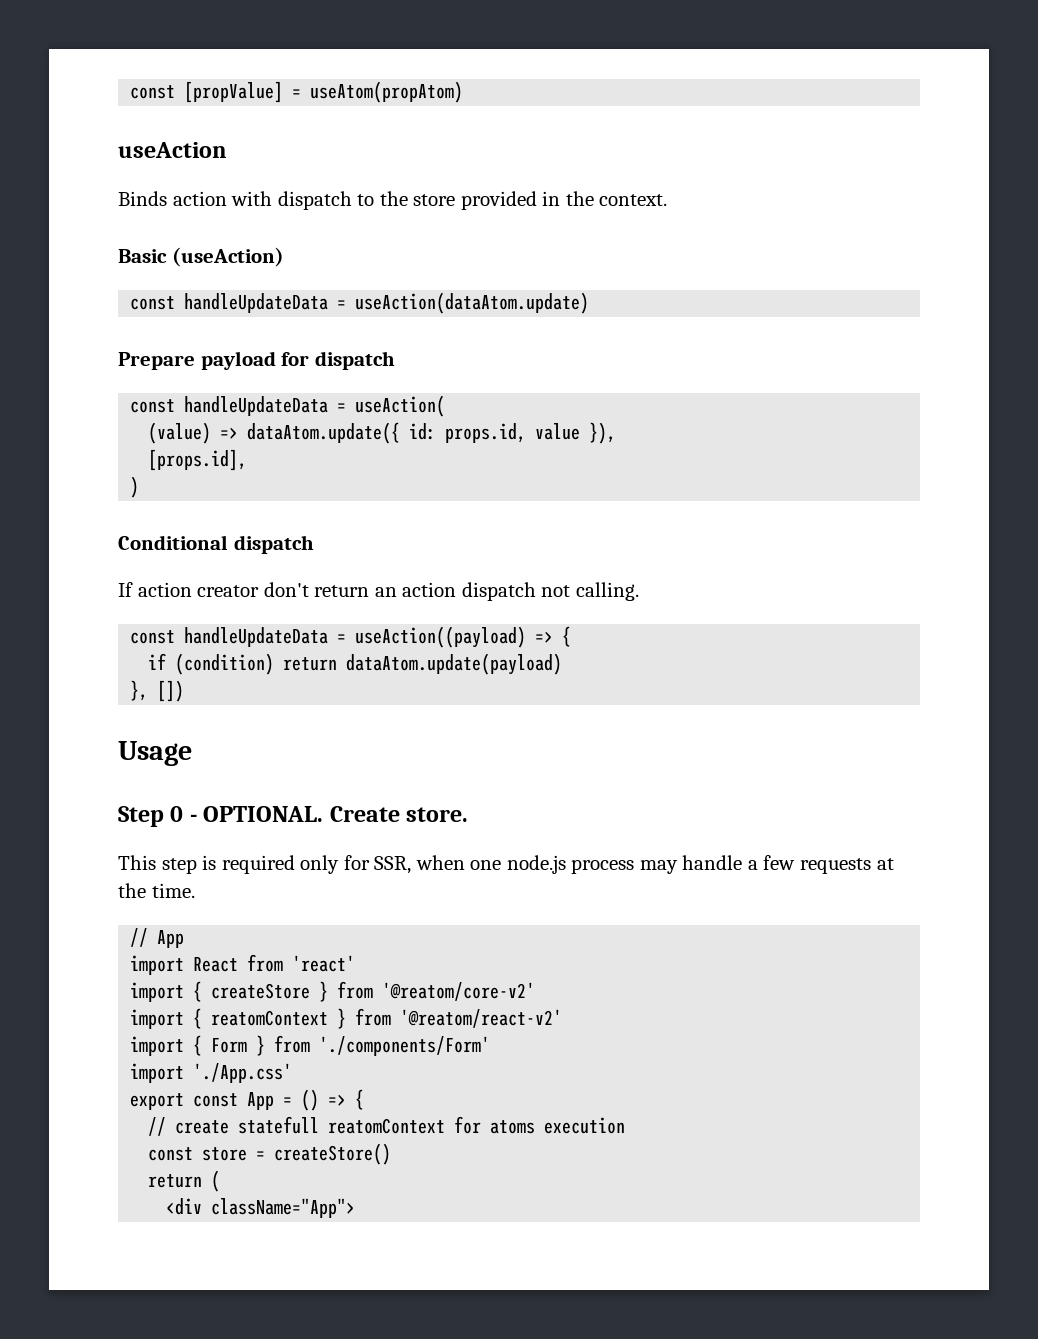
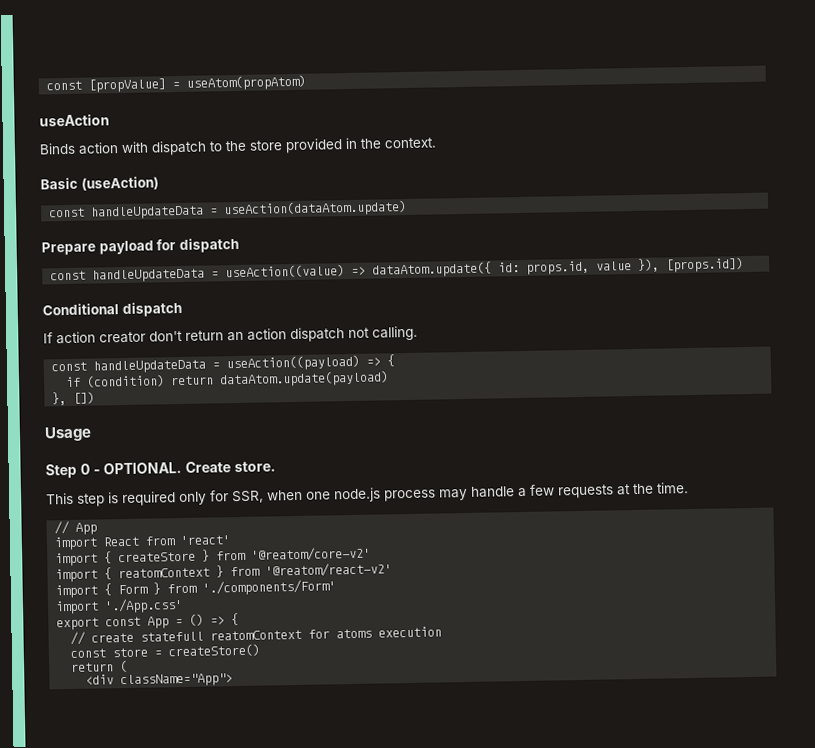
[355,395,446,417] [148,422,212,444] useAction( // (value) -> [225,264,346,279] useAction((value)
[148,449,248,471] [130,476,140,498] // [props.id], // ) -> [666,257,745,273] [props.id])

